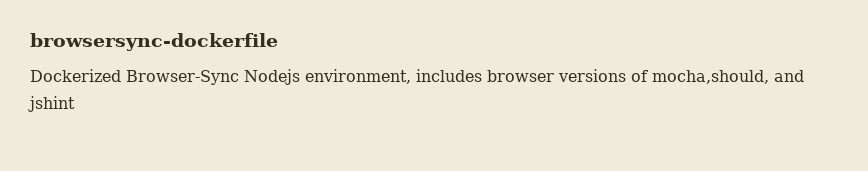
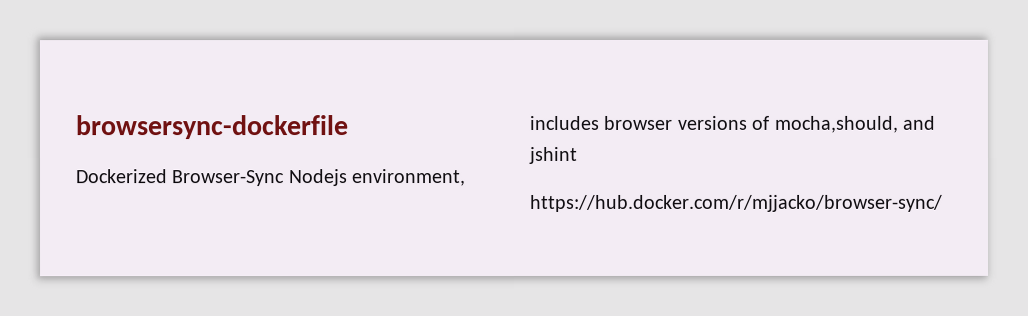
(75, 104) none -> [530,194,943,212] // https://hub.docker.com/r/mjjacko/browser-sync/

